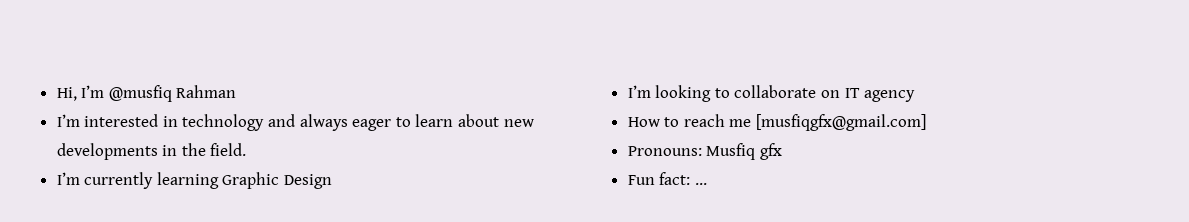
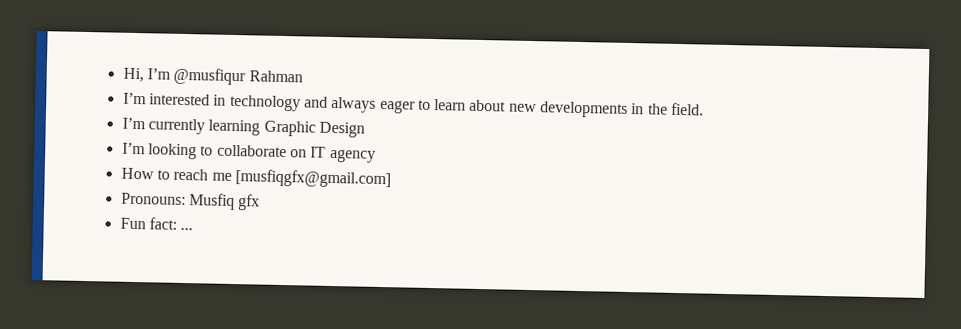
[108,85,172,102] @musfiq -> [173,67,247,86] @musfiqur

